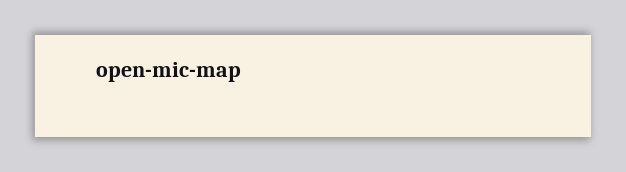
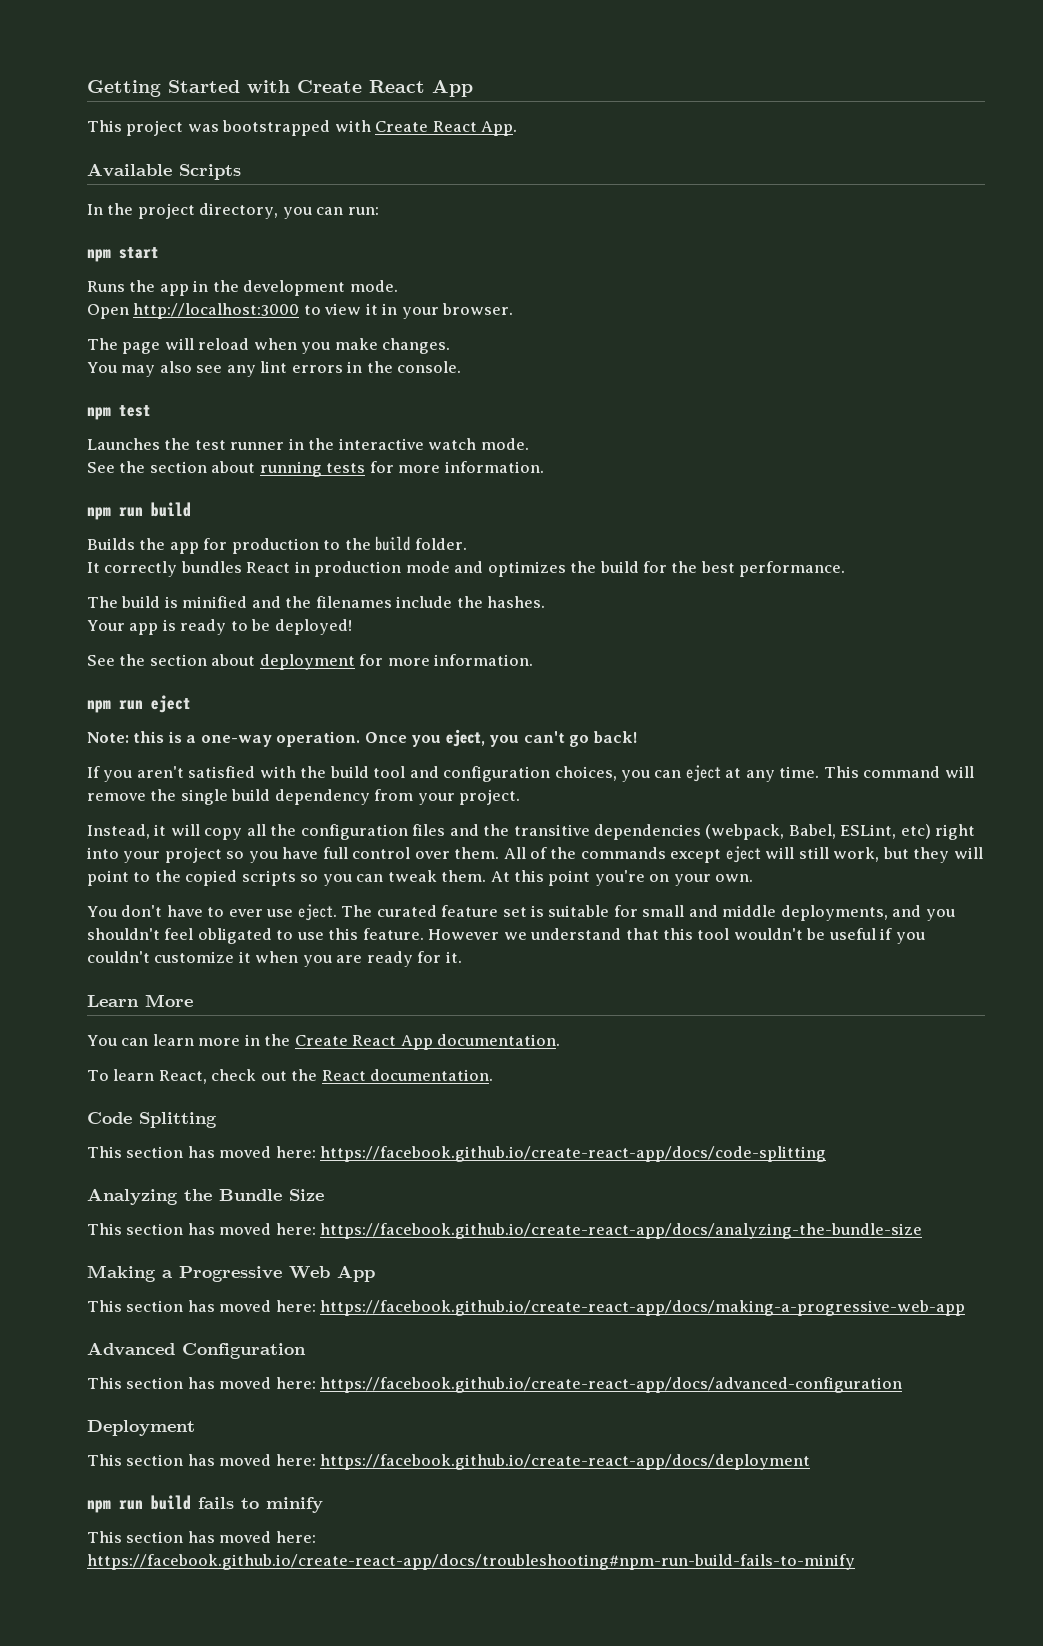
[96,62,241,82] open-mic-map -> [87,80,473,97] [87,120,518,136] [87,163,241,180] [87,203,379,219] [87,247,159,262] [87,280,398,296] [87,303,514,319] [87,338,451,354] [87,361,462,377] [87,405,151,420] [87,438,529,450] [87,461,544,477] [87,502,191,520] [87,536,467,554] [87,561,846,577] [87,596,546,608] [87,619,352,635] [87,654,534,670] [87,695,191,713] [87,729,638,747] [87,765,974,782] [87,789,521,805] [87,824,976,840] [87,846,983,863] [87,870,754,886] [87,904,955,921] [87,928,925,944] [87,951,462,967] [87,994,193,1007] [87,1034,561,1050] [87,1069,494,1084] [87,1112,217,1128] [87,1146,827,1162] [87,1188,324,1205] [87,1223,923,1239] [87,1265,375,1282] [87,1300,966,1316] [87,1342,306,1359] [87,1377,903,1393] [87,1420,195,1436] [87,1454,811,1470] [87,1495,323,1513] [87,1531,316,1543] [87,1554,855,1570] Getting Started with Create React App // This project was bootstrapped with Create React App. // Available Scripts // In the project directory, you can run: // npm start // Runs the app in the development mode. // Open http://localhost:3000 to view it in your browser. // The page will reload when you make changes. // You may also see any lint errors in the console. // npm test // Launches the test runner in the interactive watch mode. // See the section about running tests for more information. // npm run build // Builds the app for production to the build folder. // It correctly bundles React in production mode and optimizes the build for the best performance. // The build is minified and the filenames include the hashes. // Your app is ready to be deployed! // See the section about deployment for more information. // npm run eject // Note: this is a one-way operation. Once you eject, you can't go back! // If you aren't satisfied with the build tool and configuration choices, you can eject at any time. This command will remove the single build dependency from your project. // Instead, it will copy all the configuration files and the transitive dependencies (webpack, Babel, ESLint, etc) right into your project so you have full control over them. All of the commands except eject will still work, but they will point to the copied scripts so you can tweak them. At this point you're on your own. // You don't have to ever use eject. The curated feature set is suitable for small and middle deployments, and you shouldn't feel obligated to use this feature. However we understand that this tool wouldn't be useful if you couldn't customize it when you are ready for it. // Learn More // You can learn more in the Create React App documentation. // To learn React, check out the React documentation. // Code Splitting // This section has moved here: https://facebook.github.io/create-react-app/docs/code-splitting // Analyzing the Bundle Size // This section has moved here: https://facebook.github.io/create-react-app/docs/analyzing-the-bundle-size // Making a Progressive Web App // This section has moved here: https://facebook.github.io/create-react-app/docs/making-a-progressive-web-app // Advanced Configuration // This section has moved here: https://facebook.github.io/create-react-app/docs/advanced-configuration // Deployment // This section has moved here: https://facebook.github.io/create-react-app/docs/deployment // npm run build fails to minify // This section has moved here: https://facebook.github.io/create-react-app/docs/troubleshooting#npm-run-build-fails-to-minify

